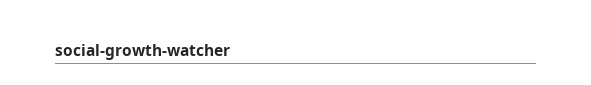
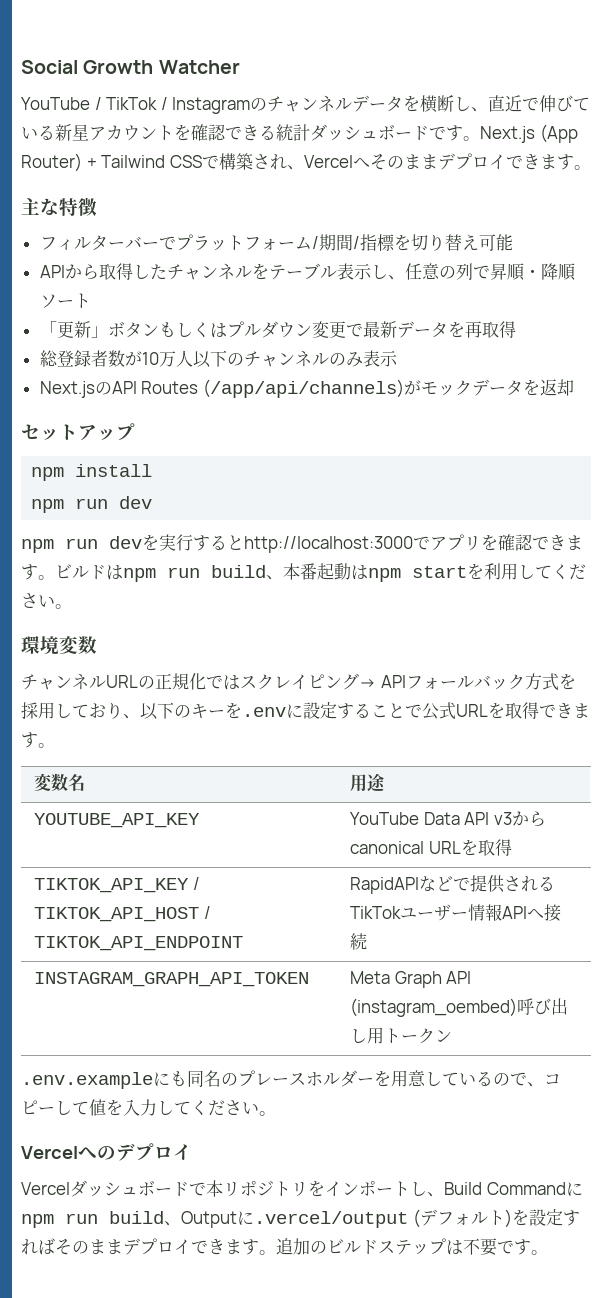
[55,44,230,60] social-growth-watcher -> [21,60,240,74] [21,95,591,114] [21,124,578,143] [21,153,591,172] [21,197,97,216] [39,234,513,251] [39,263,576,281] [39,293,91,309] [39,321,516,338] [39,350,398,368] [39,379,574,398] [21,423,135,441] [31,464,153,481] [31,496,153,513] [21,534,583,553] [21,563,586,582] [21,593,72,609] [21,636,97,655] [21,673,576,691] [21,702,590,720] [21,732,55,748] [34,773,86,792] [350,773,386,792] [34,813,201,828] [350,811,546,827] [350,839,512,856] [34,877,200,893] [34,906,211,922] [34,936,244,951] [350,875,556,894] [350,904,562,922] [350,933,368,950] [34,972,310,987] [350,971,472,988] [350,998,569,1017] [350,1027,453,1044] [21,1070,561,1089] [21,1099,276,1116] [21,1143,192,1161] [21,1180,583,1197] [21,1209,580,1228] [21,1238,548,1256] Social Growth Watcher // YouTube / TikTok / Instagramのチャンネルデータを横断し、直近で伸びている新星アカウントを確認できる統計ダッシュボードです。Next.js (App Router) + Tailwind CSSで構築され、Vercelへそのままデプロイできます。 // 主な特徴 // フィルターバーでプラットフォーム/期間/指標を切り替え可能 // APIから取得したチャンネルをテーブル表示し、任意の列で昇順・降順ソート // 「更新」ボタンもしくはプルダウン変更で最新データを再取得 // 総登録者数が10万人以下のチャンネルのみ表示 // Next.jsのAPI Routes (/app/api/channels)がモックデータを返却 // セットアップ // npm install // npm run dev // npm run devを実行するとhttp://localhost:3000でアプリを確認できます。ビルドはnpm run build、本番起動はnpm startを利用してください。 // 環境変数 // チャンネルURLの正規化ではスクレイピング→ APIフォールバック方式を採用しており、以下のキーを.envに設定することで公式URLを取得できます。 // 変数名 | 用途 // YOUTUBE_API_KEY | YouTube Data API v3からcanonical URLを取得 // TIKTOK_API_KEY / TIKTOK_API_HOST / TIKTOK_API_ENDPOINT | RapidAPIなどで提供されるTikTokユーザー情報APIへ接続 // INSTAGRAM_GRAPH_API_TOKEN | Meta Graph API (instagram_oembed)呼び出し用トークン // .env.exampleにも同名のプレースホルダーを用意しているので、コピーして値を入力してください。 // Vercelへのデプロイ // Vercelダッシュボードで本リポジトリをインポートし、Build Commandにnpm run build、Outputに.vercel/output (デフォルト)を設定すればそのままデプロイできます。追加のビルドステップは不要です。

